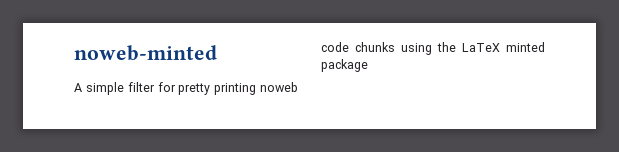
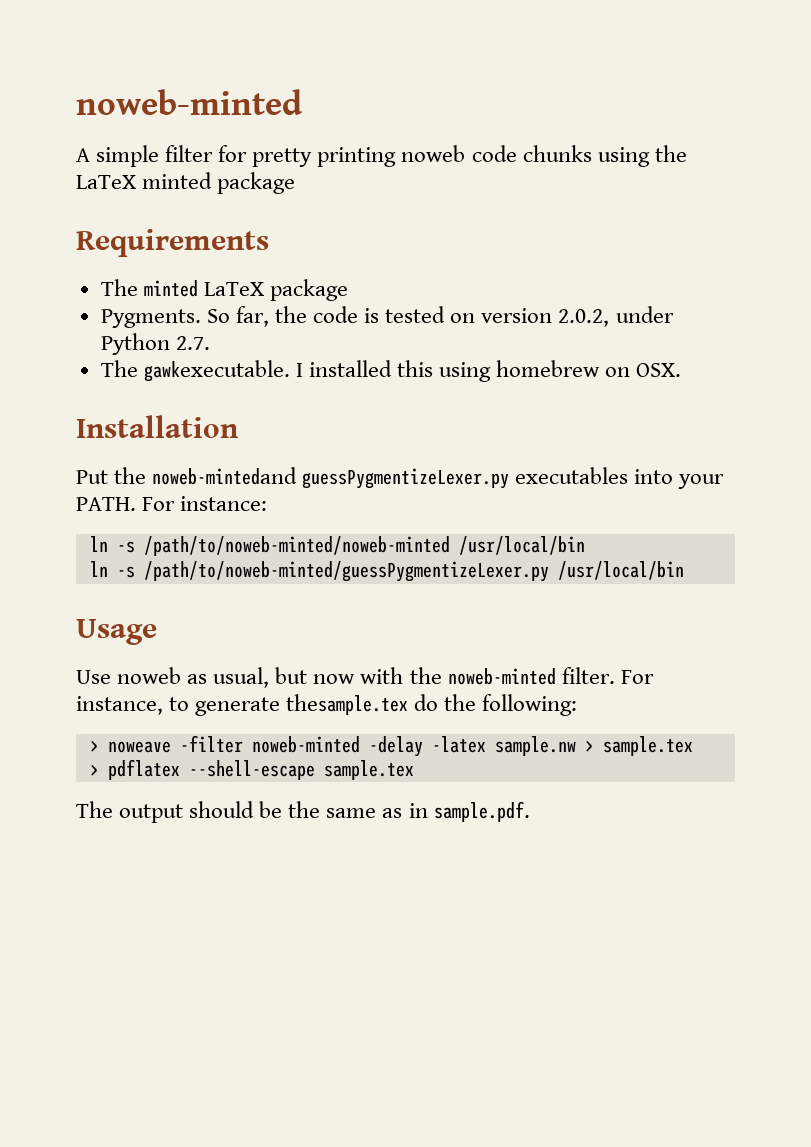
(368, 65) none -> [76,229,269,257] [100,279,348,301] [100,306,674,328] [100,333,210,355] [100,360,682,382] [76,415,239,438] [76,467,725,489] [76,496,268,511] [89,536,585,556] [89,561,684,582] [76,619,157,645] [76,667,654,688] [76,694,578,716] [89,735,693,757] [89,759,414,780] [76,801,530,823] // Requirements // The minted LaTeX package // Pygments. So far, the code is tested on version 2.0.2, under Python 2.7. // The gawkexecutable. I installed this using homebrew on OSX. // Installation // Put the noweb-mintedand guessPygmentizeLexer.py executables into your PATH. For instance: // ln -s /path/to/noweb-minted/noweb-minted /usr/local/bin // ln -s /path/to/noweb-minted/guessPygmentizeLexer.py /usr/local/bin // Usage // Use noweb as usual, but now with the noweb-minted filter. For instance, to generate thesample.tex do the following: // > noweave -filter noweb-minted -delay -latex sample.nw > sample.tex // > pdflatex --shell-escape sample.tex // The output should be the same as in sample.pdf.

